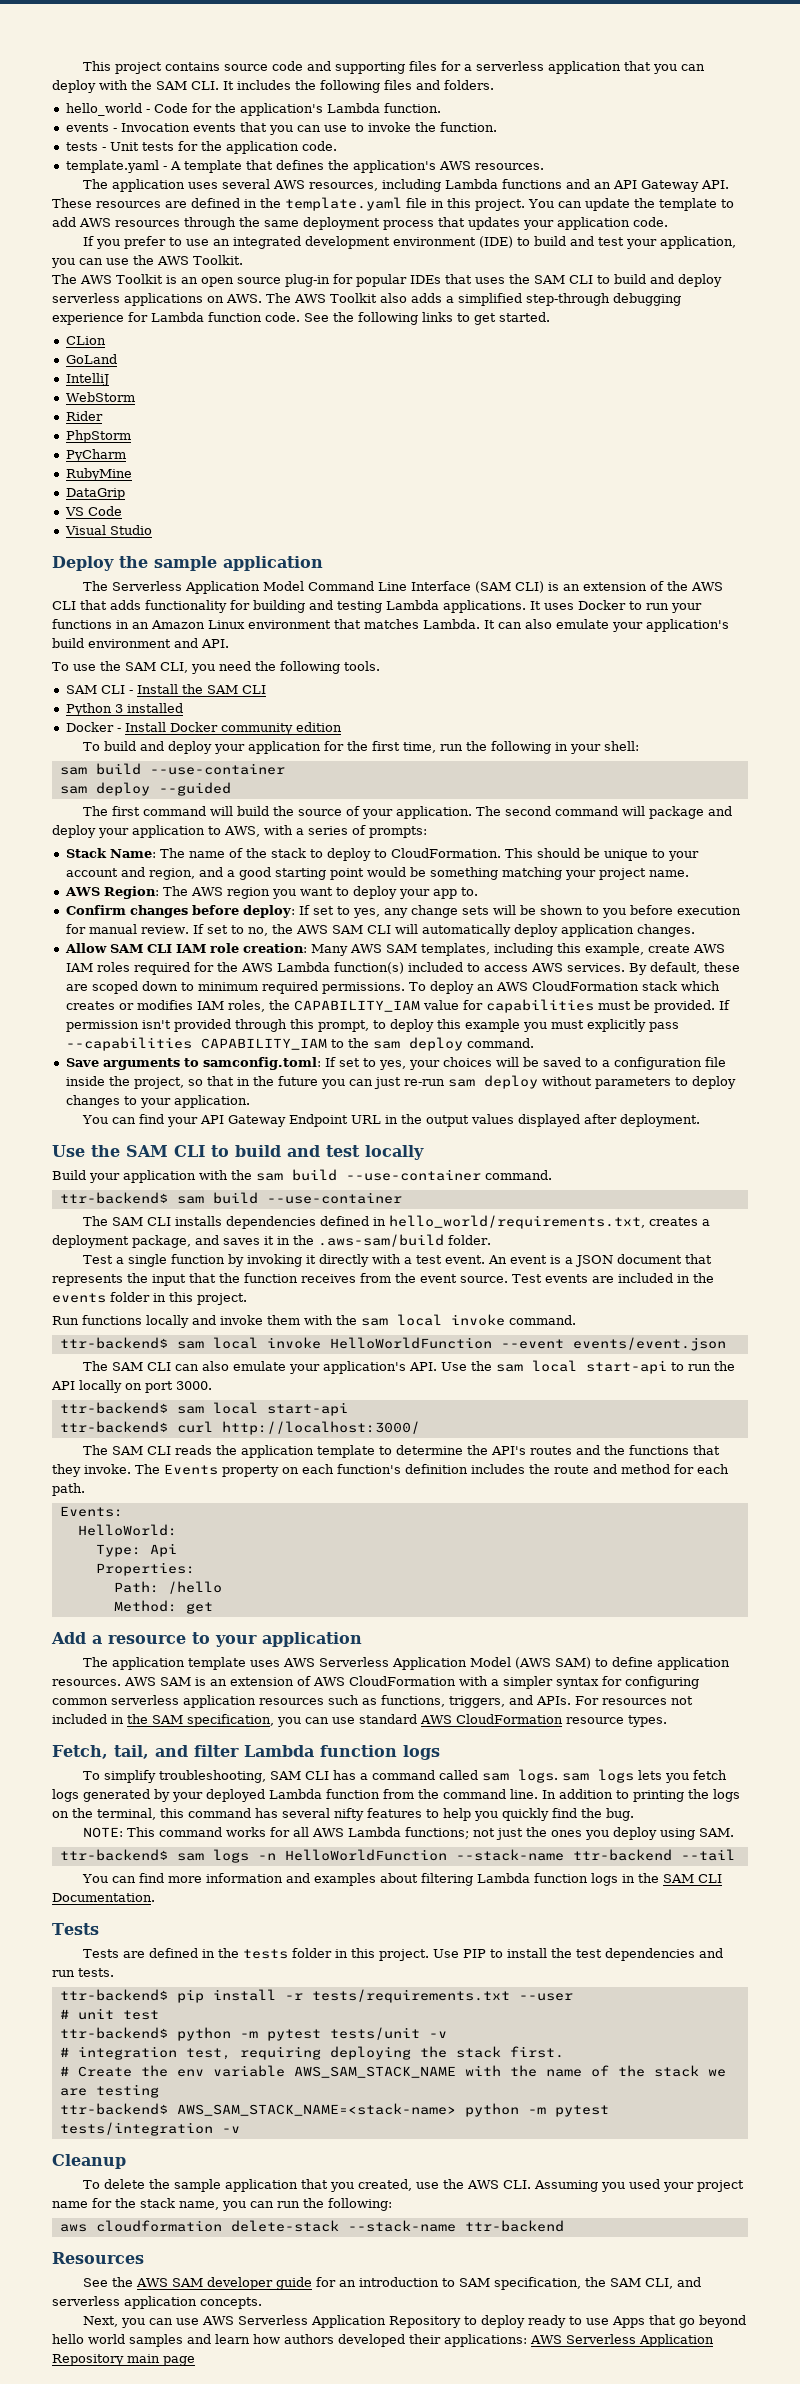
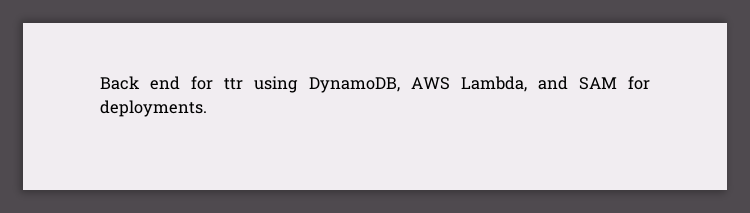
[83,61,706,74] [52,80,494,93] [65,103,441,116] [65,122,497,135] [65,141,337,154] [65,160,544,173] [83,179,730,192] [52,197,734,211] [52,217,668,230] [83,236,737,249] [51,255,243,268] [52,274,722,287] [52,293,681,306] [52,312,550,325] [65,336,106,345] [65,354,117,364] [65,373,109,386] [65,392,135,402] [65,411,103,421] [65,430,131,443] [65,449,126,462] [65,468,132,481] [65,488,125,500] [64,506,122,516] [64,525,152,535] [52,556,323,571] [83,581,724,594] [52,600,702,613] [52,619,729,632] [52,638,229,648] [52,661,380,674] [65,684,266,694] [65,703,183,716] [65,722,342,735] [83,741,640,754] [59,763,285,775] [59,782,231,796] [83,806,733,819] [52,825,427,838] [65,848,699,861] [65,867,689,880] [64,886,478,899] [65,905,741,918] [65,924,695,937] [64,943,725,956] [65,962,740,975] [65,981,720,994] [65,999,730,1013] [65,1019,679,1032] [65,1037,534,1051] [65,1057,726,1070] [65,1075,736,1089] [65,1095,250,1108] [82,1114,701,1127] [52,1145,424,1160] [52,1169,552,1183] [59,1192,402,1204] [83,1215,711,1229] [52,1234,491,1248] [83,1254,713,1267] [52,1273,714,1286] [52,1292,247,1305] [52,1314,576,1328] [59,1337,726,1351] [83,1360,736,1374] [51,1380,212,1393] [59,1402,348,1416] [59,1421,420,1435] [83,1445,721,1458] [52,1464,729,1477] [52,1483,85,1496] [59,1506,123,1517] [77,1524,177,1536] [95,1543,177,1557] [95,1562,195,1576] [113,1581,222,1594] [113,1600,213,1614] [51,1632,362,1647] [83,1657,731,1670] [52,1676,699,1689] [52,1695,693,1708] [52,1714,667,1727] [52,1745,440,1760] [83,1769,728,1783] [52,1789,740,1802] [52,1808,634,1821] [83,1827,735,1840] [59,1849,735,1863] [82,1873,723,1886] [52,1893,155,1902] [52,1923,99,1935] [83,1948,724,1961] [52,1968,114,1977] [59,1989,573,2003] [59,2008,159,2020] [59,2027,447,2041] [59,2046,564,2060] [59,2065,726,2078] [59,2084,159,2098] [59,2103,609,2117] [59,2122,240,2136] [52,2154,126,2169] [83,2179,745,2192] [52,2198,392,2211] [59,2220,564,2232] [52,2252,144,2264] [83,2277,702,2290] [52,2296,262,2309] [83,2315,747,2328] [52,2334,714,2347] [52,2354,195,2366] This project contains source code and supporting files for a serverless application that you can deploy with the SAM CLI. It includes the following files and folders. // hello_world - Code for the application's Lambda function. // events - Invocation events that you can use to invoke the function. // tests - Unit tests for the application code. // template.yaml - A template that defines the application's AWS resources. // The application uses several AWS resources, including Lambda functions and an API Gateway API. These resources are defined in the template.yaml file in this project. You can update the template to add AWS resources through the same deployment process that updates your application code. // If you prefer to use an integrated development environment (IDE) to build and test your application, you can use the AWS Toolkit. // The AWS Toolkit is an open source plug-in for popular IDEs that uses the SAM CLI to build and deploy serverless applications on AWS. The AWS Toolkit also adds a simplified step-through debugging experience for Lambda function code. See the following links to get started. // CLion // GoLand // IntelliJ // WebStorm // Rider // PhpStorm // PyCharm // RubyMine // DataGrip // VS Code // Visual Studio // Deploy the sample application // The Serverless Application Model Command Line Interface (SAM CLI) is an extension of the AWS CLI that adds functionality for building and testing Lambda applications. It uses Docker to run your functions in an Amazon Linux environment that matches Lambda. It can also emulate your application's build environment and API. // To use the SAM CLI, you need the following tools. // SAM CLI - Install the SAM CLI // Python 3 installed // Docker - Install Docker community edition // To build and deploy your application for the first time, run the following in your shell: // sam build --use-container // sam deploy --guided // The first command will build the source of your application. The second command will package and deploy your application to AWS, with a series of prompts: // Stack Name: The name of the stack to deploy to CloudFormation. This should be unique to your account and region, and a good starting point would be something matching your project name. // AWS Region: The AWS region you want to deploy your app to. // Confirm changes before deploy: If set to yes, any change sets will be shown to you before execution for manual review. If set to no, the AWS SAM CLI will automatically deploy application changes. // Allow SAM CLI IAM role creation: Many AWS SAM templates, including this example, create AWS IAM roles required for the AWS Lambda function(s) included to access AWS services. By default, these are scoped down to minimum required permissions. To deploy an AWS CloudFormation stack which creates or modifies IAM roles, the CAPABILITY_IAM value for capabilities must be provided. If permission isn't provided through this prompt, to deploy this example you must explicitly pass --capabilities CAPABILITY_IAM to the sam deploy command. // Save arguments to samconfig.toml: If set to yes, your choices will be saved to a configuration file inside the project, so that in the future you can just re-run sam deploy without parameters to deploy changes to your application. // You can find your API Gateway Endpoint URL in the output values displayed after deployment. // Use the SAM CLI to build and test locally // Build your application with the sam build --use-container command. // ttr-backend$ sam build --use-container // The SAM CLI installs dependencies defined in hello_world/requirements.txt, creates a deployment package, and saves it in the .aws-sam/build folder. // Test a single function by invoking it directly with a test event. An event is a JSON document that represents the input that the function receives from the event source. Test events are included in the events folder in this project. // Run functions locally and invoke them with the sam local invoke command. // ttr-backend$ sam local invoke HelloWorldFunction --event events/event.json // The SAM CLI can also emulate your application's API. Use the sam local start-api to run the API locally on port 3000. // ttr-backend$ sam local start-api // ttr-backend$ curl http://localhost:3000/ // The SAM CLI reads the application template to determine the API's routes and the functions that they invoke. The Events property on each function's definition includes the route and method for each path. // Events: // HelloWorld: // Type: Api // Properties: // Path: /hello // Method: get // Add a resource to your application // The application template uses AWS Serverless Application Model (AWS SAM) to define application resources. AWS SAM is an extension of AWS CloudFormation with a simpler syntax for configuring common serverless application resources such as functions, triggers, and APIs. For resources not included in the SAM specification, you can use standard AWS CloudFormation resource types. // Fetch, tail, and filter Lambda function logs // To simplify troubleshooting, SAM CLI has a command called sam logs. sam logs lets you fetch logs generated by your deployed Lambda function from the command line. In addition to printing the logs on the terminal, this command has several nifty features to help you quickly find the bug. // NOTE: This command works for all AWS Lambda functions; not just the ones you deploy using SAM. // ttr-backend$ sam logs -n HelloWorldFunction --stack-name ttr-backend --tail // You can find more information and examples about filtering Lambda function logs in the SAM CLI Documentation. // Tests // Tests are defined in the tests folder in this project. Use PIP to install the test dependencies and run tests. // ttr-backend$ pip install -r tests/requirements.txt --user // # unit test // ttr-backend$ python -m pytest tests/unit -v // # integration test, requiring deploying the stack first. // # Create the env variable AWS_SAM_STACK_NAME with the name of the stack we are testing // ttr-backend$ AWS_SAM_STACK_NAME=<stack-name> python -m pytest tests/integration -v // Cleanup // To delete the sample application that you created, use the AWS CLI. Assuming you used your project name for the stack name, you can run the following: // aws cloudformation delete-stack --stack-name ttr-backend // Resources // See the AWS SAM developer guide for an introduction to SAM specification, the SAM CLI, and serverless application concepts. // Next, you can use AWS Serverless Application Repository to deploy ready to use Apps that go beyond hello world samples and learn how authors developed their applications: AWS Serverless Application Repository main page -> [100,76,651,93] [100,100,207,117] Back end for ttr using DynamoDB, AWS Lambda, and SAM for deployments.

